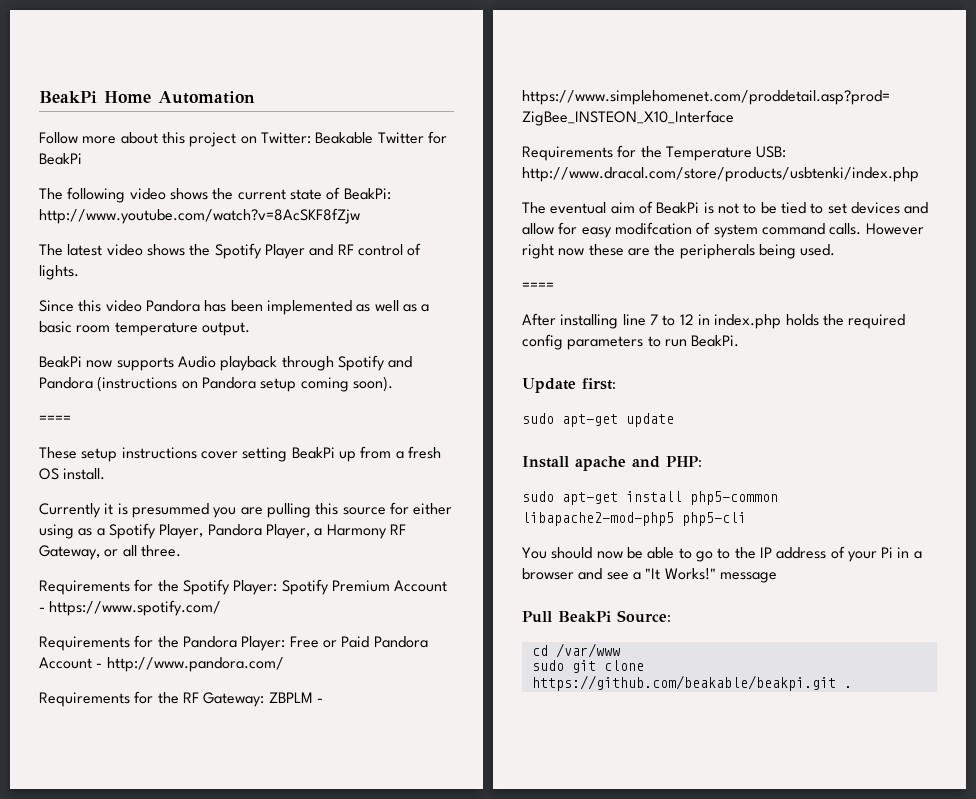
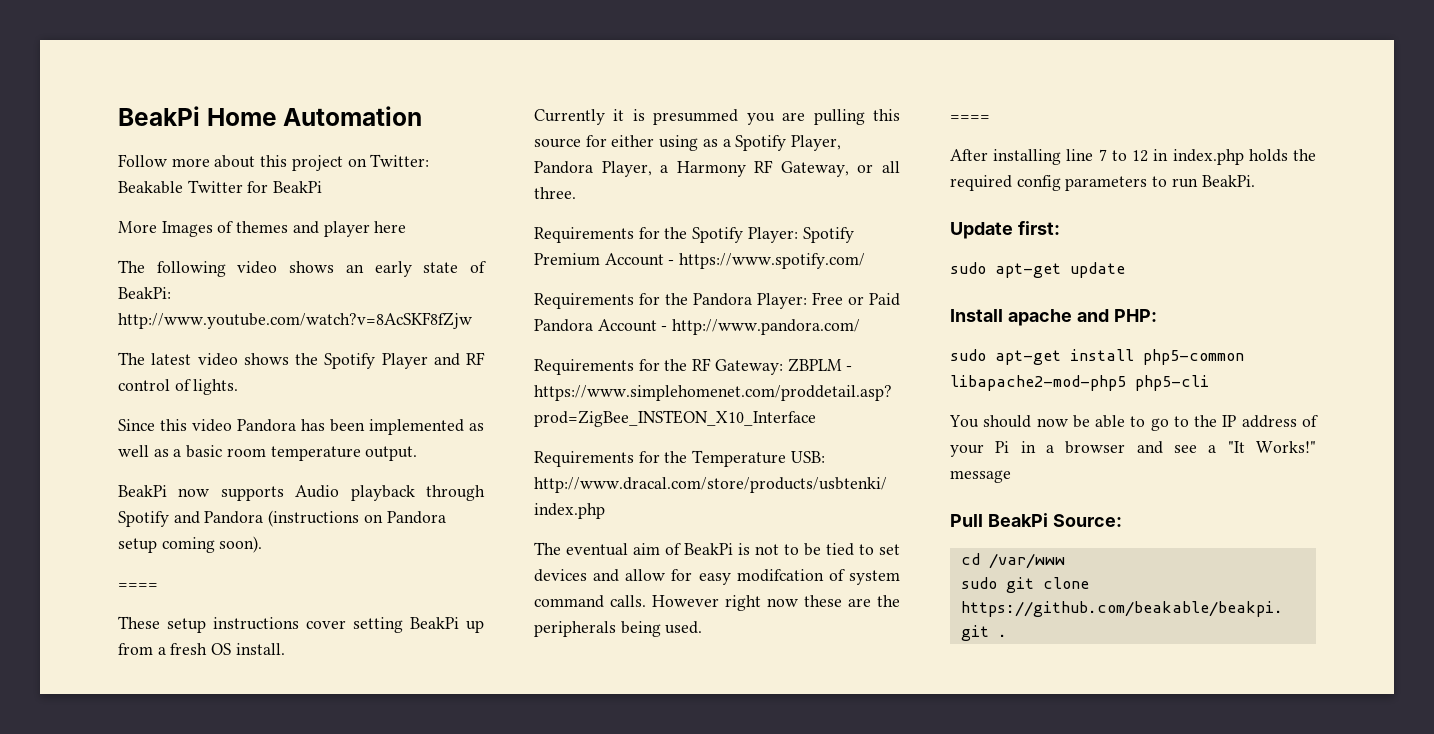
(82, 159) none -> [118,221,407,237] // More Images of themes and player here
[212,188,286,200] the current -> [345,261,412,277] an early

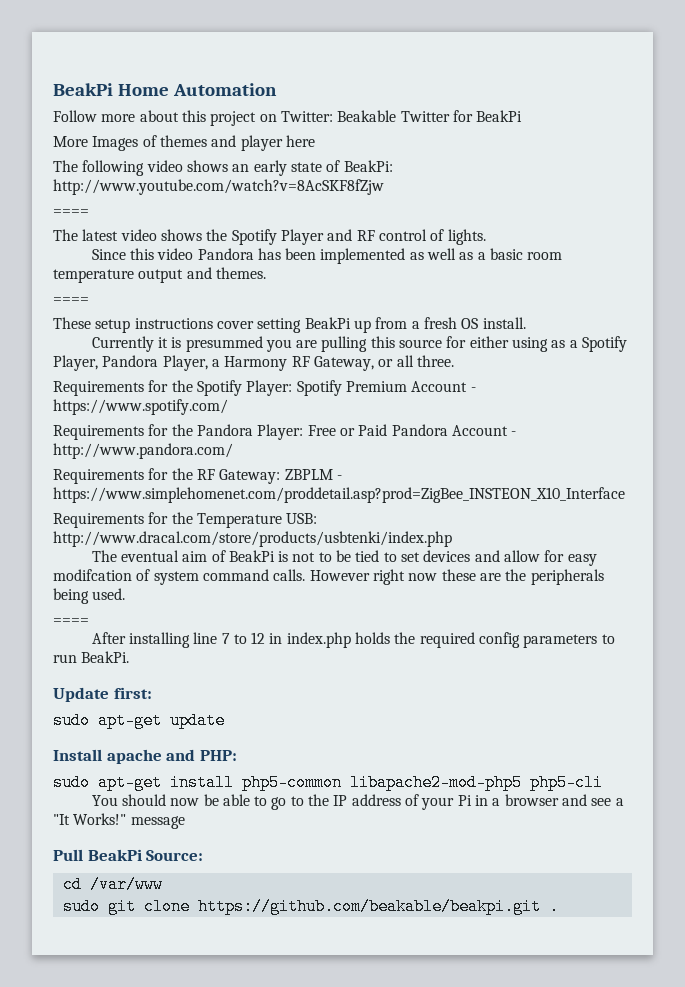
(472, 320) none -> [53,209,89,216] // ====
[365,446,418,461] [118,485,485,501] [118,510,446,527] [118,536,263,553] output. // BeakPi now supports Audio playback through Spotify and Pandora (instructions on Pandora setup coming soon). -> [138,267,266,283] output and themes.

